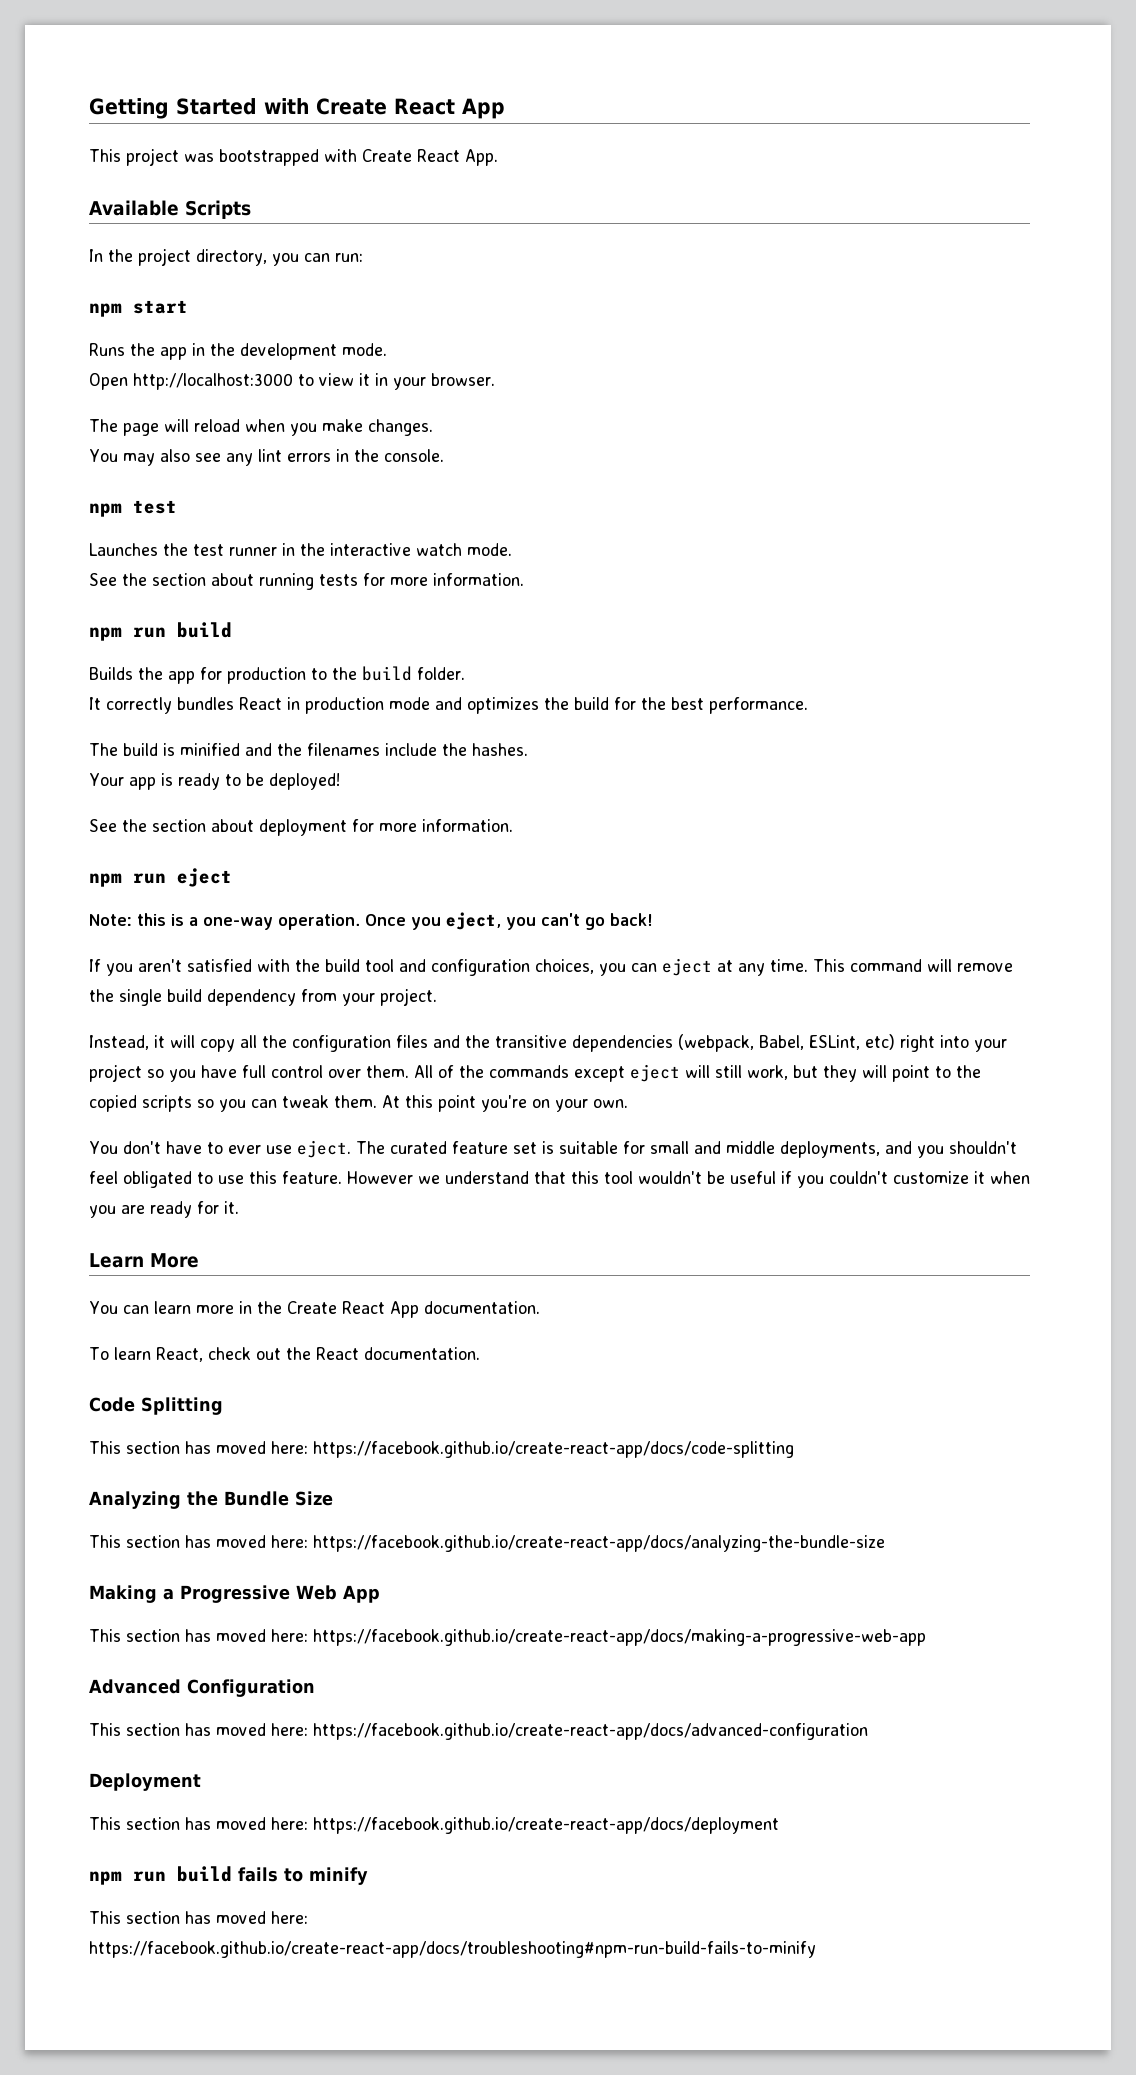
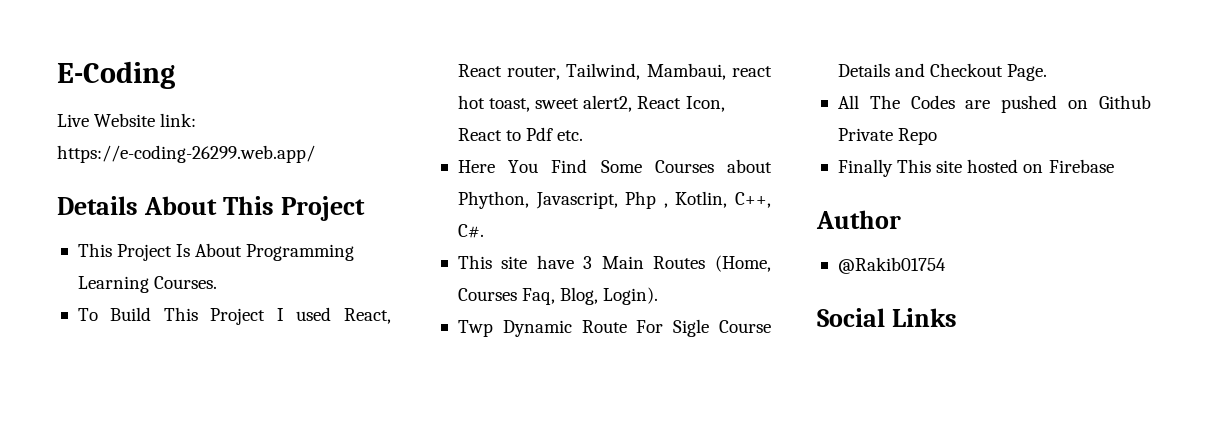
[89,98,505,119] [89,148,498,166] [89,200,251,219] [89,248,363,266] [89,300,188,317] [89,343,387,360] [89,373,495,390] [89,419,433,436] [89,449,444,466] [89,500,177,517] [89,543,512,556] [89,573,524,590] [89,622,232,641] [89,666,465,684] [89,697,808,714] [89,743,528,756] [89,773,340,790] [89,819,513,836] [89,868,232,887] [89,912,653,930] [89,958,1013,976] [89,988,437,1006] [89,1034,1007,1052] [89,1064,981,1082] [89,1095,628,1112] [89,1140,1017,1158] [89,1171,1030,1188] [89,1201,239,1218] [89,1253,199,1268] [89,1301,540,1318] [89,1347,480,1362] [89,1397,223,1415] [89,1441,794,1458] [89,1491,333,1509] [89,1535,885,1552] [89,1585,380,1603] [89,1629,926,1646] [89,1679,315,1697] [89,1723,868,1740] [89,1773,201,1791] [89,1817,779,1834] [89,1866,368,1885] [89,1911,308,1924] [89,1941,816,1958] Getting Started with Create React App // This project was bootstrapped with Create React App. // Available Scripts // In the project directory, you can run: // npm start // Runs the app in the development mode. // Open http://localhost:3000 to view it in your browser. // The page will reload when you make changes. // You may also see any lint errors in the console. // npm test // Launches the test runner in the interactive watch mode. // See the section about running tests for more information. // npm run build // Builds the app for production to the build folder. // It correctly bundles React in production mode and optimizes the build for the best performance. // The build is minified and the filenames include the hashes. // Your app is ready to be deployed! // See the section about deployment for more information. // npm run eject // Note: this is a one-way operation. Once you eject, you can't go back! // If you aren't satisfied with the build tool and configuration choices, you can eject at any time. This command will remove the single build dependency from your project. // Instead, it will copy all the configuration files and the transitive dependencies (webpack, Babel, ESLint, etc) right into your project so you have full control over them. All of the commands except eject will still work, but they will point to the copied scripts so you can tweak them. At this point you're on your own. // You don't have to ever use eject. The curated feature set is suitable for small and middle deployments, and you shouldn't feel obligated to use this feature. However we understand that this tool wouldn't be useful if you couldn't customize it when you are ready for it. // Learn More // You can learn more in the Create React App documentation. // To learn React, check out the React documentation. // Code Splitting // This section has moved here: https://facebook.github.io/create-react-app/docs/code-splitting // Analyzing the Bundle Size // This section has moved here: https://facebook.github.io/create-react-app/docs/analyzing-the-bundle-size // Making a Progressive Web App // This section has moved here: https://facebook.github.io/create-react-app/docs/making-a-progressive-web-app // Advanced Configuration // This section has moved here: https://facebook.github.io/create-react-app/docs/advanced-configuration // Deployment // This section has moved here: https://facebook.github.io/create-react-app/docs/deployment // npm run build fails to minify // This section has moved here: https://facebook.github.io/create-react-app/docs/troubleshooting#npm-run-build-fails-to-minify -> [57,61,175,89] [57,113,197,127] [57,145,315,163] [57,196,365,221] [77,243,355,261] [77,276,218,293] [77,307,391,325] [457,63,772,80] [457,95,725,112] [457,127,584,141] [457,159,772,173] [457,191,771,209] [457,224,484,238] [457,255,771,272] [457,287,659,305] [457,319,771,337] [837,63,1048,81] [837,95,1151,113] [837,128,938,145] [837,159,1114,177] [816,210,901,229] [837,257,946,274] [817,308,957,327] E-Coding // Live Website link: https://e-coding-26299.web.app/ // Details About This Project // This Project Is About Programming Learning Courses. // To Build This Project I used React, React router, Tailwind, Mambaui, react hot toast, sweet alert2, React Icon, React to Pdf etc. // Here You Find Some Courses about Phython, Javascript, Php , Kotlin, C++, C#. // This site have 3 Main Routes (Home, Courses Faq, Blog, Login). // Twp Dynamic Route For Sigle Course Details and Checkout Page. // All The Codes are pushed on Github Private Repo // Finally This site hosted on Firebase // Author // @Rakib01754 // Social Links

